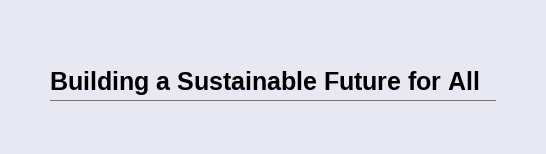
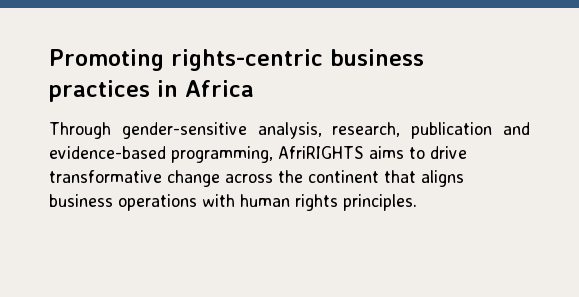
[50,71,480,95] Building a Sustainable Future for All -> [49,49,424,71] [49,80,254,102] [49,122,530,139] [49,146,467,163] [49,170,464,187] [49,194,417,211] Promoting rights-centric business practices in Africa // Through gender-sensitive analysis, research, publication and evidence-based programming, AfriRIGHTS aims to drive transformative change across the continent that aligns business operations with human rights principles.

